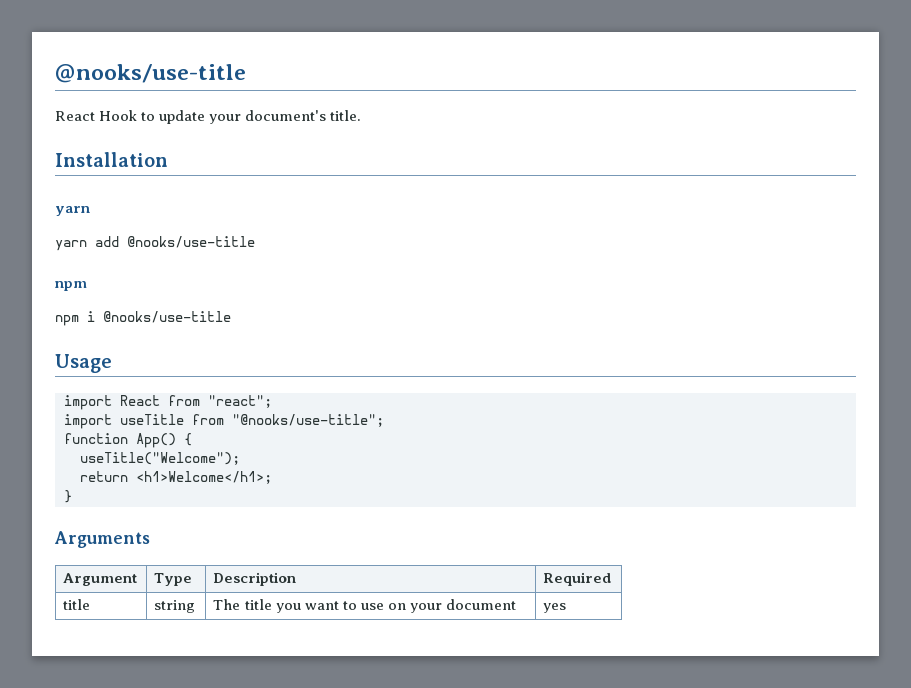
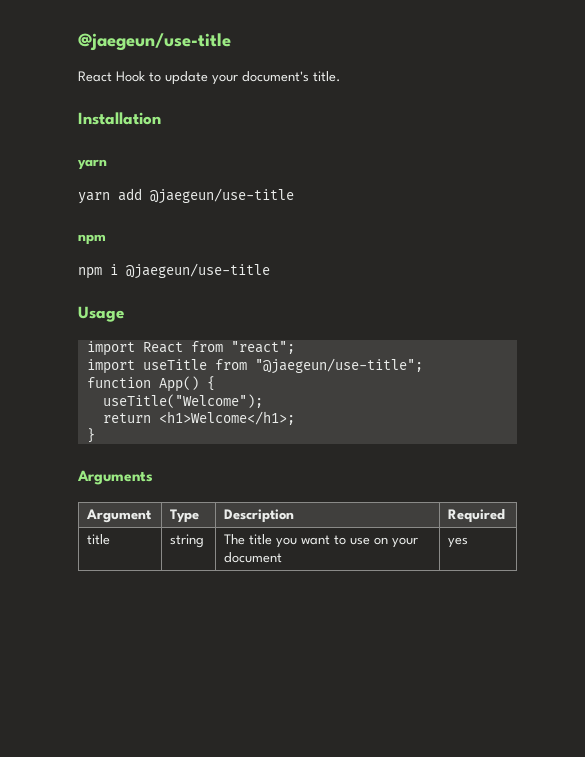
[55,64,246,83] @nooks/use-title -> [78,33,231,51] @jaegeun/use-title
[127,236,255,248] @nooks/use-title -> [150,188,294,204] @jaegeun/use-title
[103,311,231,323] @nooks/use-title -> [126,263,270,279] @jaegeun/use-title
[232,414,384,427] "@nooks/use-title"; -> [254,358,423,374] "@jaegeun/use-title";

